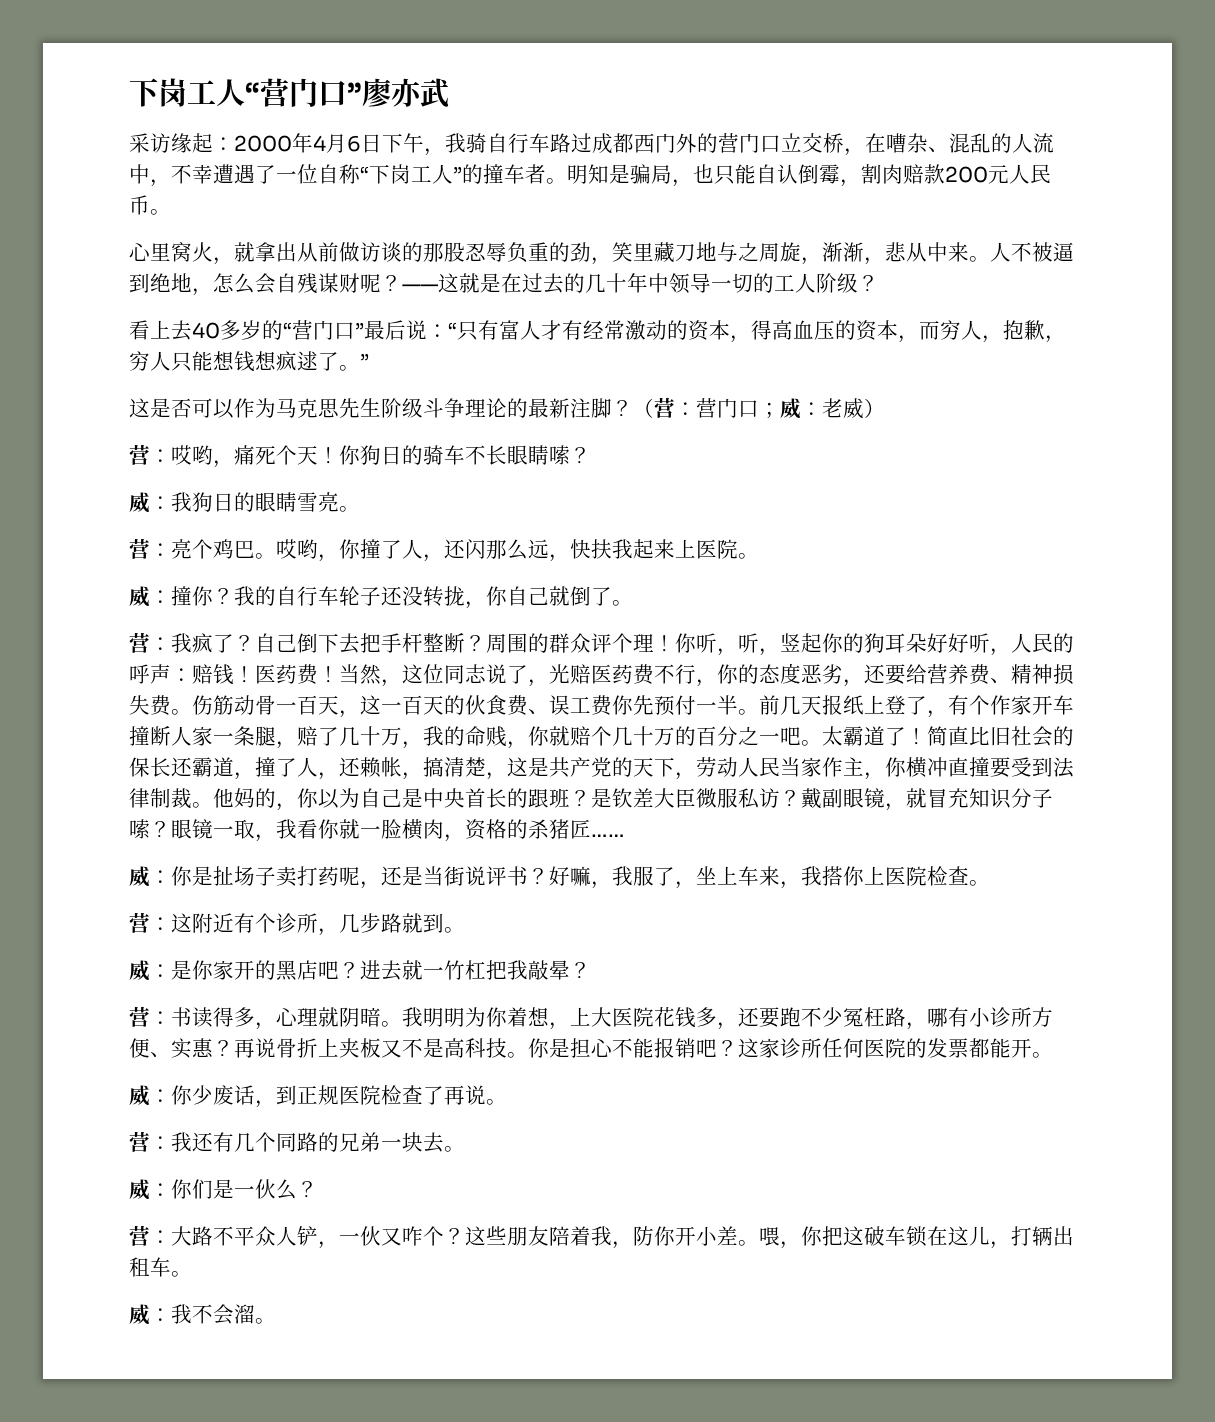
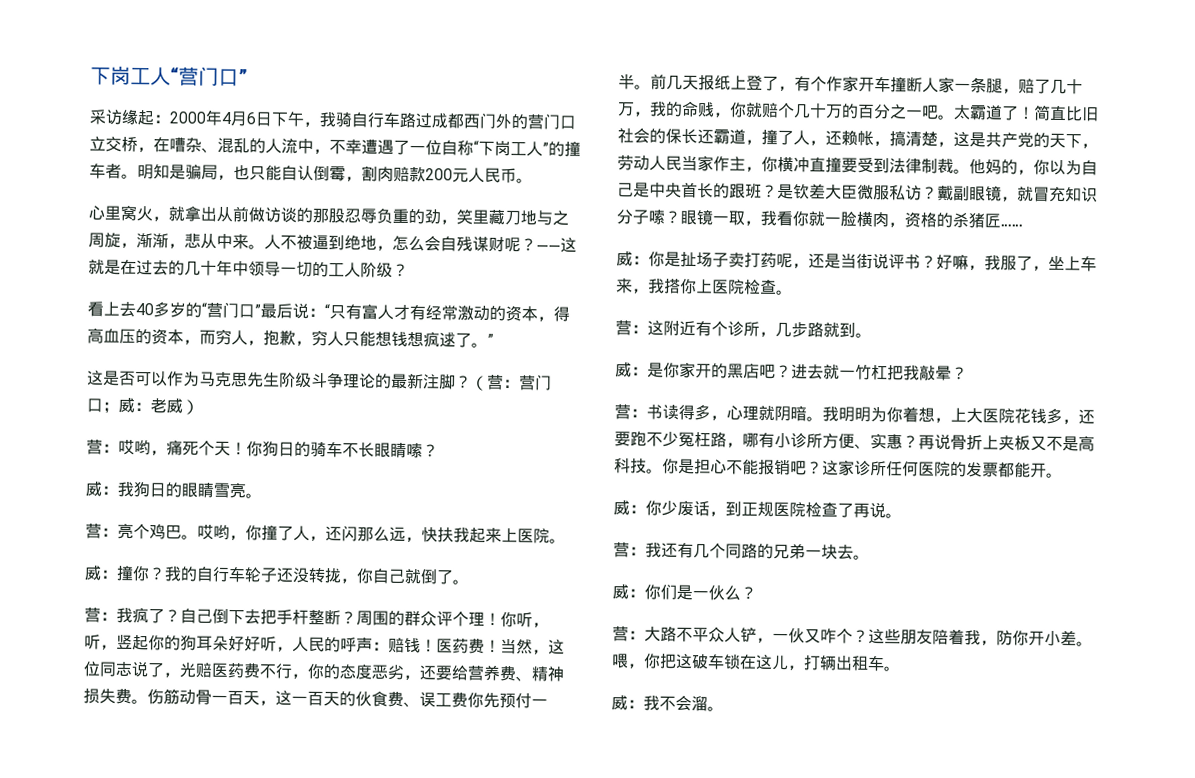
[362,78,449,108] 廖亦武 -> (248, 77) none

